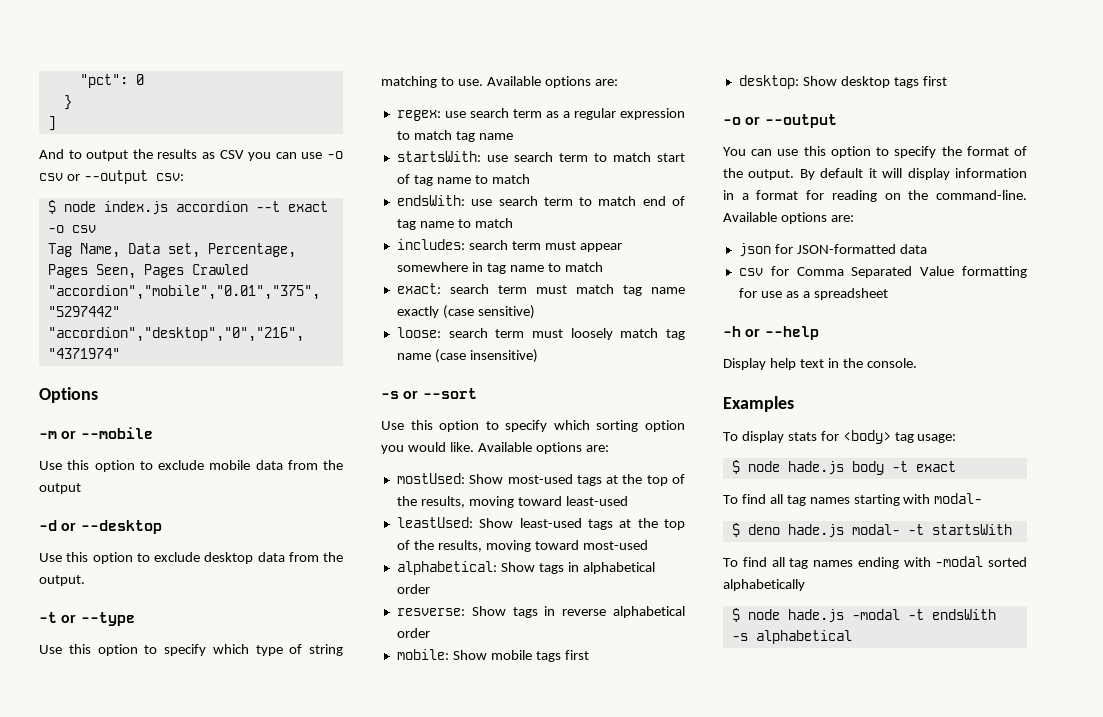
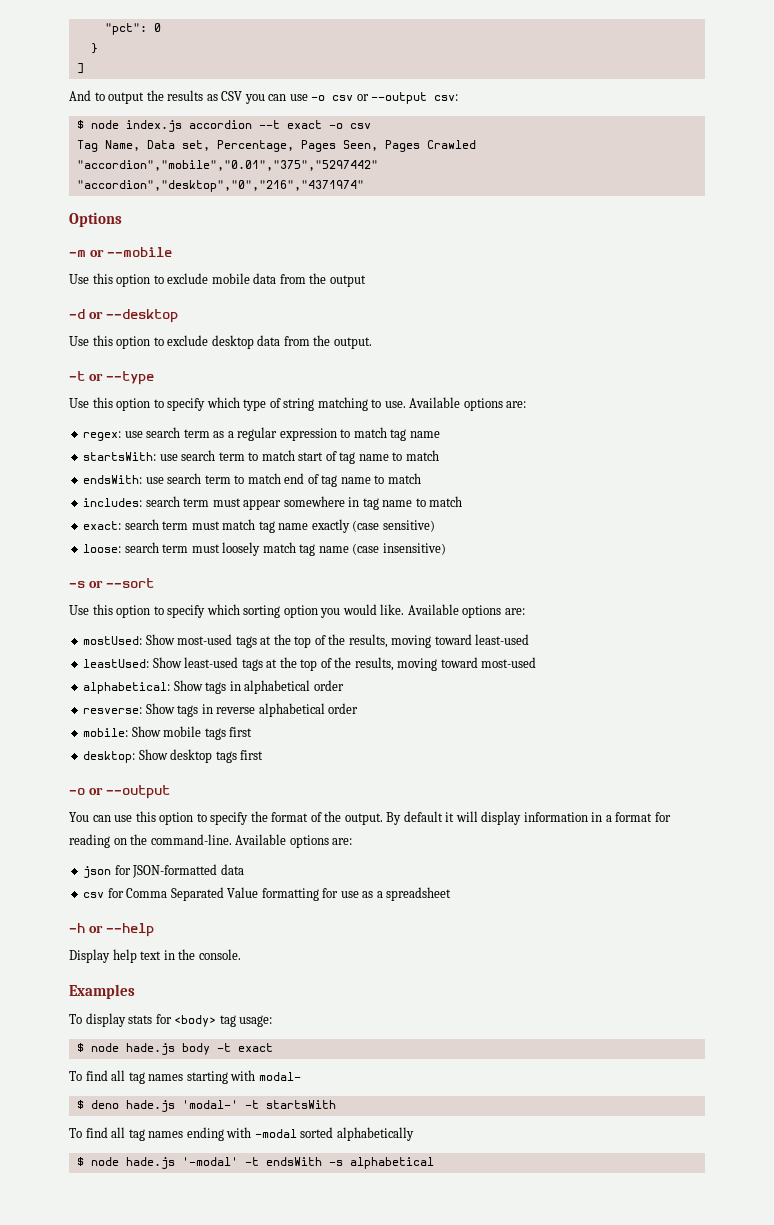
[851,524,900,535] modal- -> [181,1100,238,1109] 'modal-'
[851,609,900,620] -modal -> [181,1157,238,1166] '-modal'

